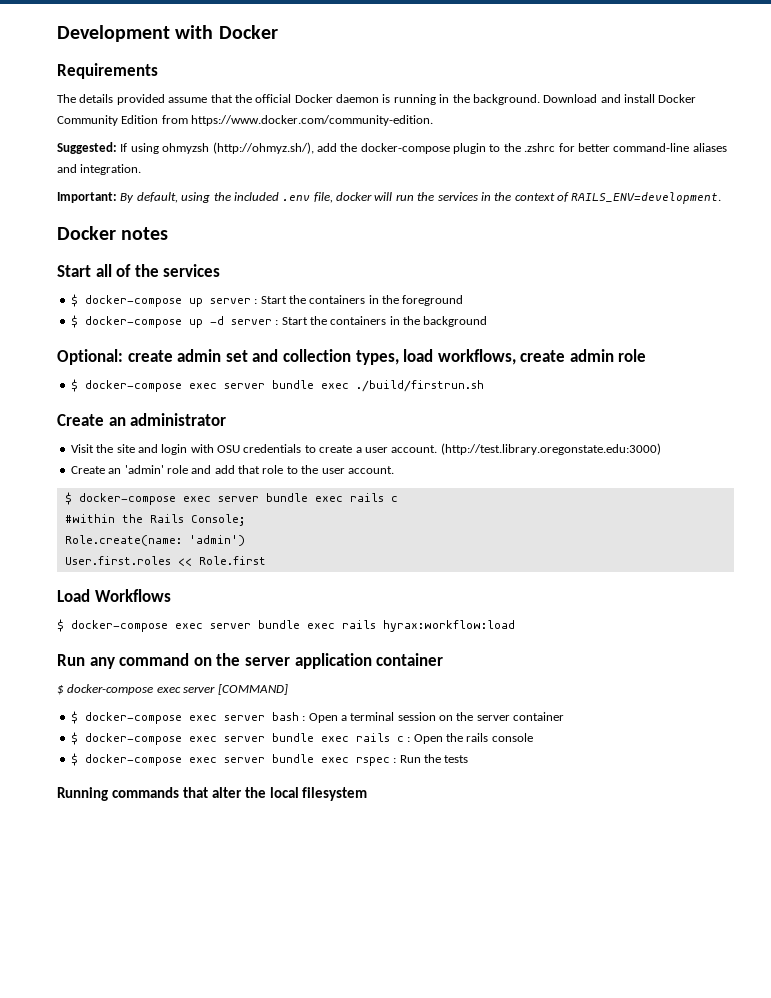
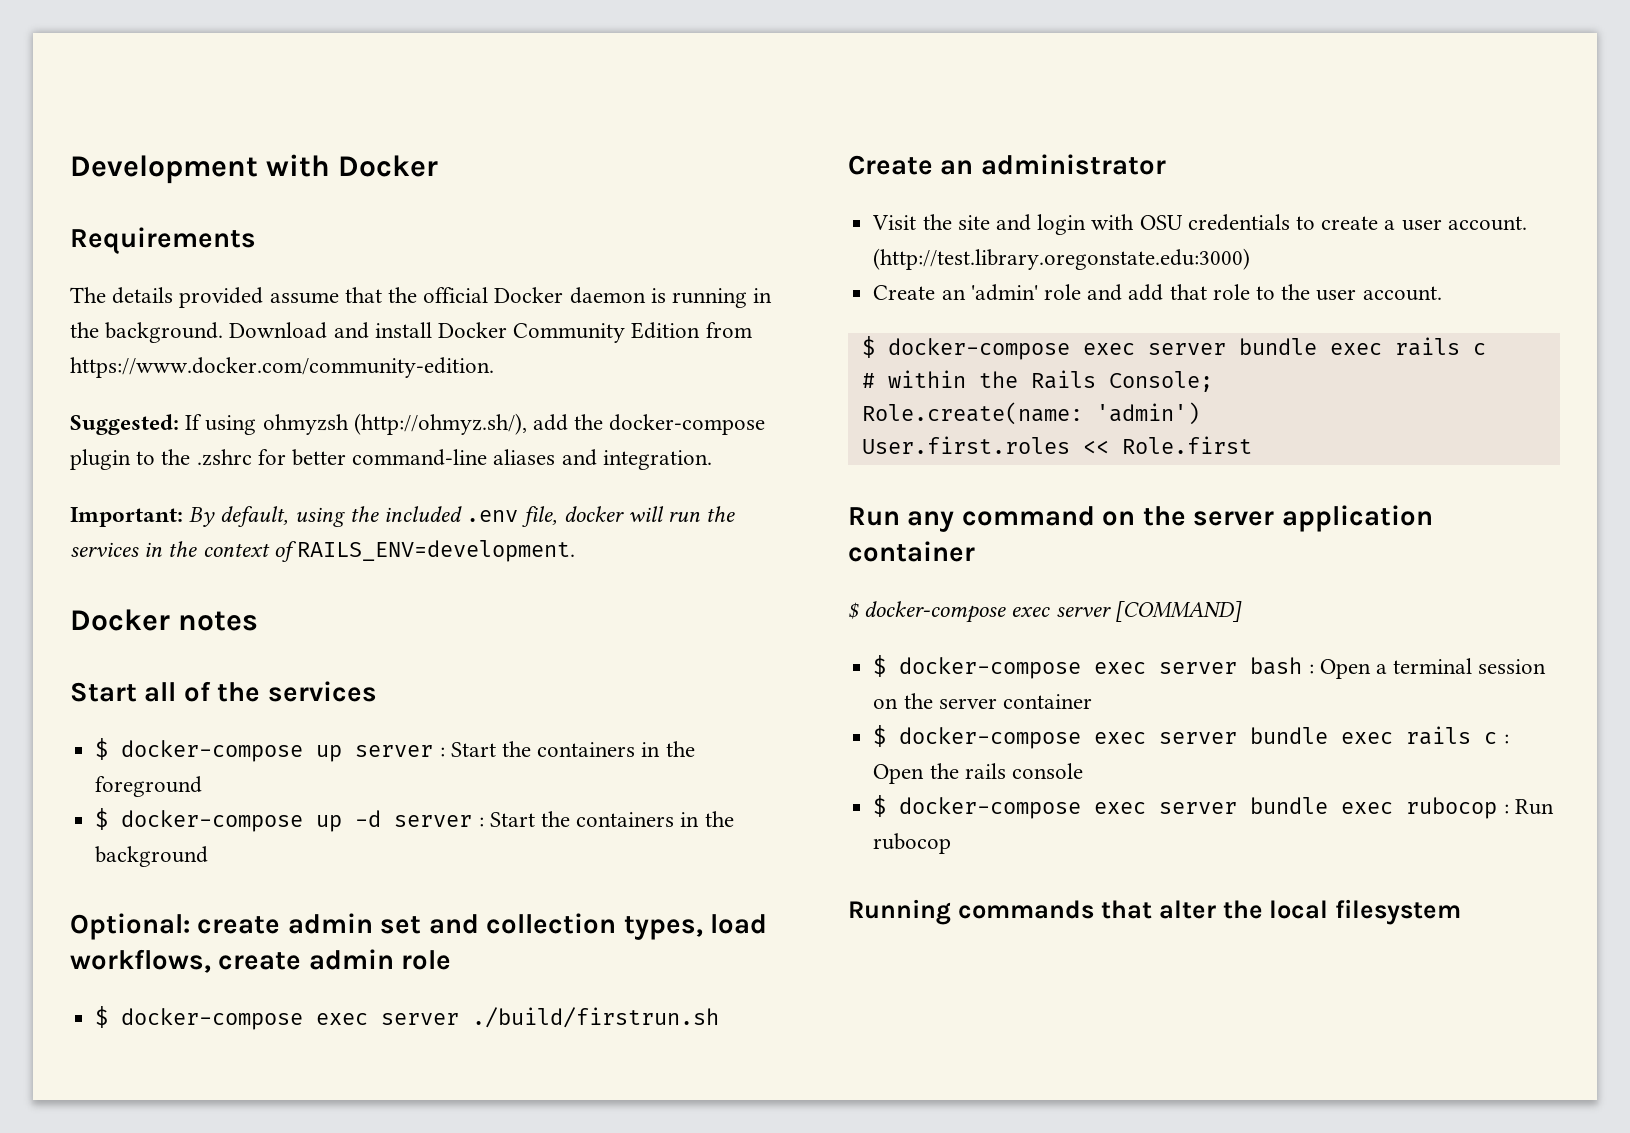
[271,380,349,389] bundle exec -> (460, 1019) none
[64,514,115,523] #within -> [861,370,966,388] # within
[57,589,171,602] [57,619,515,632] // Load Workflows // $ docker-compose exec server bundle exec rails hyrax:workflow:load -> (1252, 445) none
[355,757,390,766] rspec -> [1406,797,1498,819] rubocop
[423,754,469,763] the tests -> [873,833,952,854] rubocop

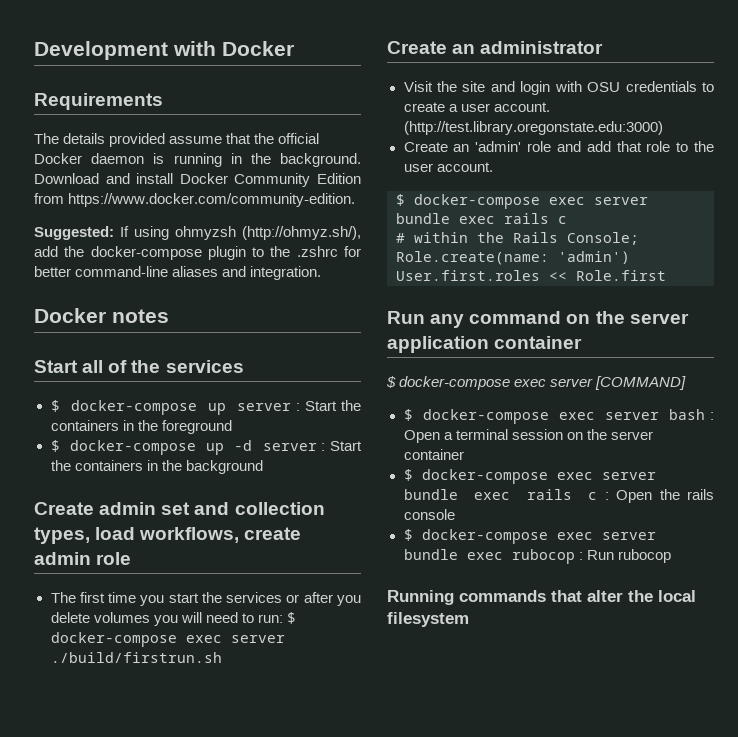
[70,506,736,527] [70,540,576,562] // Important: By default, using the included .env file, docker will run the services in the context of RAILS_ENV=development. -> (322, 273) none
[70,913,281,940] Optional: create -> [34,502,94,515] Create
(452, 960) none -> [50,592,361,606] [50,612,283,626] The first time you start the services or after you delete volumes you will need to run:

